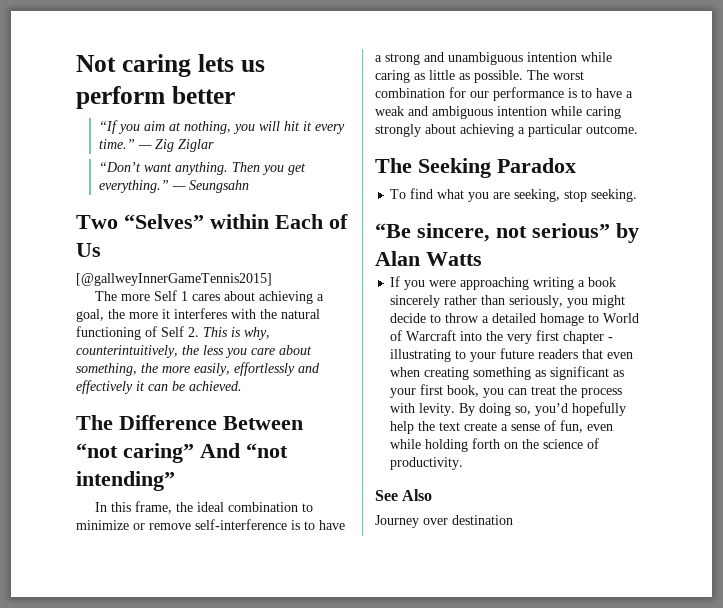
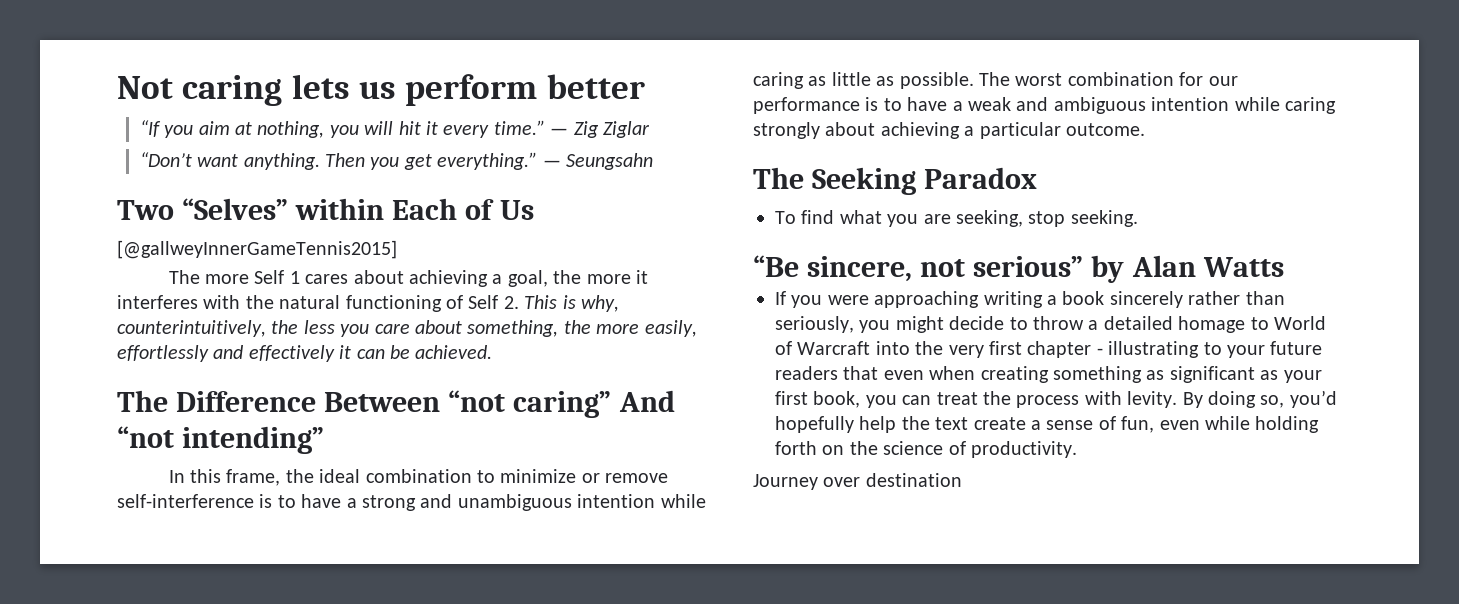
[375,489,433,501] // See Also -> (1077, 449) none

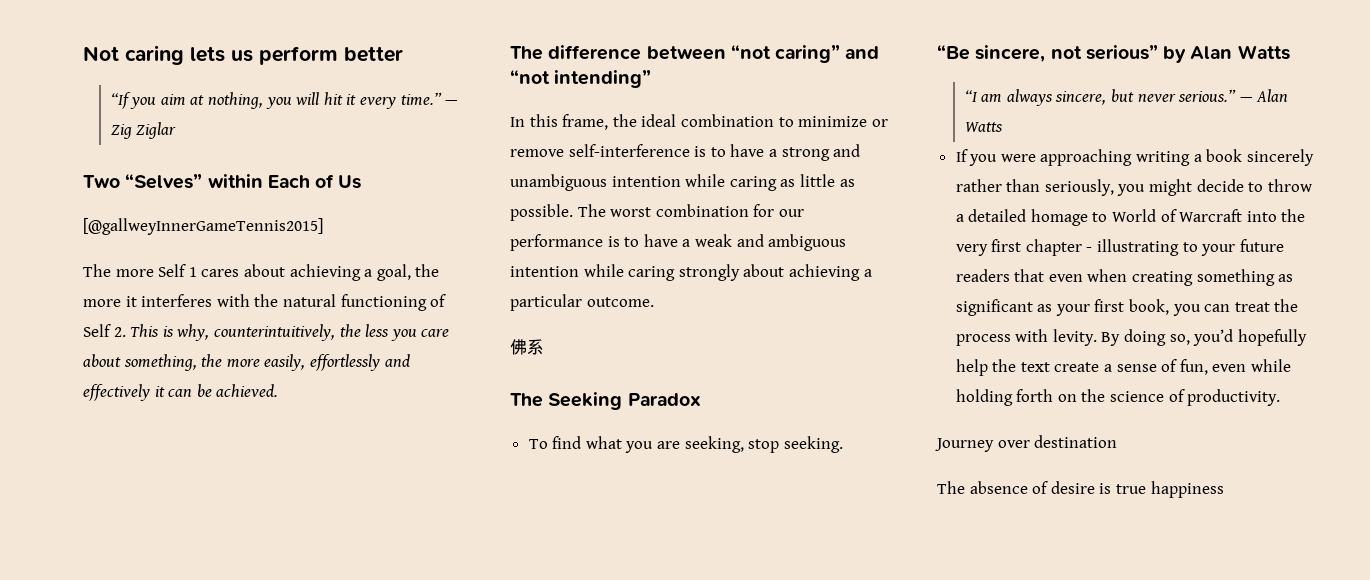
[139,152,654,170] // “Don’t want anything. Then you get everything.” — Seungsahn -> (177, 130) none
[176,391,441,412] Difference Between -> [548,45,726,60] difference between
[618,390,675,412] And -> [845,46,880,59] and
(1145, 129) none -> [510,339,544,355] // 佛系
(1284, 267) none -> [964,89,1289,106] [964,122,1003,132] // “I am always sincere, but never serious.” — Alan Watts
(962, 480) none -> [937,481,1224,498] // The absence of desire is true happiness

